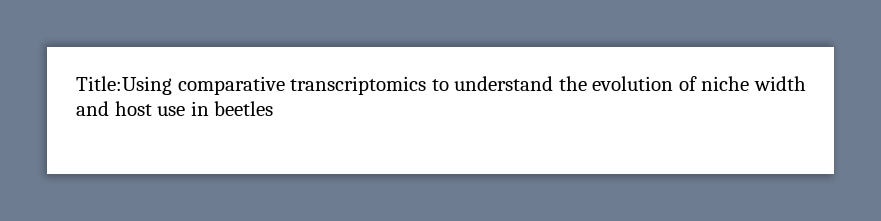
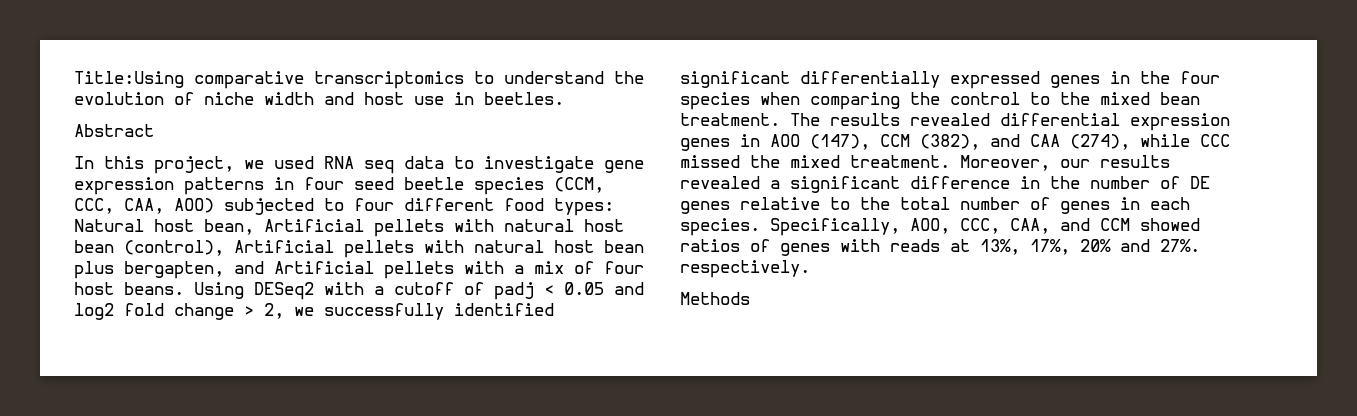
[214,101,274,116] beetles -> [484,92,564,105] [74,124,154,137] [74,156,644,174] [74,177,604,195] [74,198,614,216] [74,219,624,237] [74,240,644,258] [74,261,644,279] [74,282,644,300] [74,303,554,320] [680,71,1220,89] [680,92,1200,110] [680,113,1230,131] [680,134,1230,151] [680,155,1170,171] [680,176,1210,193] [680,197,1190,214] [680,218,1200,236] [680,239,1200,256] [680,260,810,278] [680,292,750,305] beetles. // Abstract // In this project, we used RNA seq data to investigate gene expression patterns in four seed beetle species (CCM, CCC, CAA, AOO) subjected to four different food types: Natural host bean, Artificial pellets with natural host bean (control), Artificial pellets with natural host bean plus bergapten, and Artificial pellets with a mix of four host beans. Using DESeq2 with a cutoff of padj < 0.05 and log2 fold change > 2, we successfully identified significant differentially expressed genes in the four species when comparing the control to the mixed bean treatment. The results revealed differential expression genes in AOO (147), CCM (382), and CAA (274), while CCC missed the mixed treatment. Moreover, our results revealed a significant difference in the number of DE genes relative to the total number of genes in each species. Specifically, AOO, CCC, CAA, and CCM showed ratios of genes with reads at 13%, 17%, 20% and 27%. respectively. // Methods

